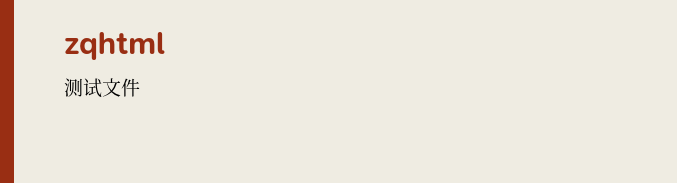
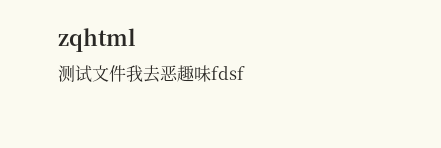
(140, 87) none -> [126,65,245,83] 我去恶趣味fdsf

